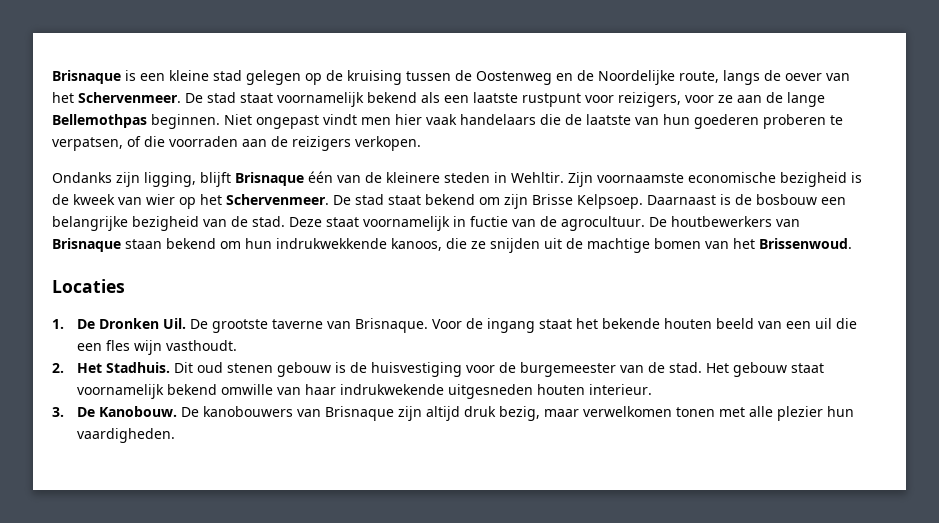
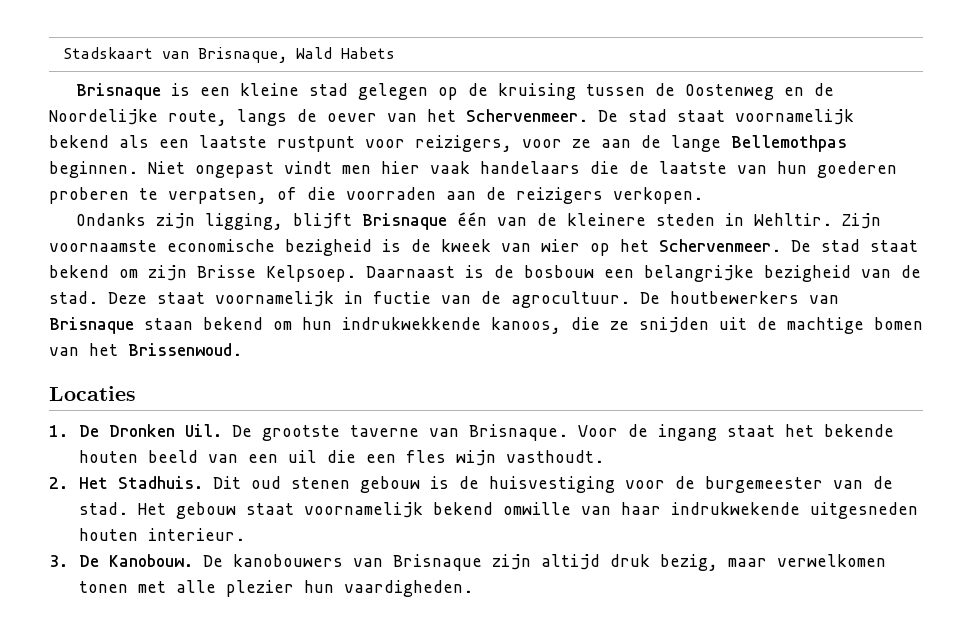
(52, 77) none -> [62,47,395,63] Stadskaart van Brisnaque, Wald Habets //

